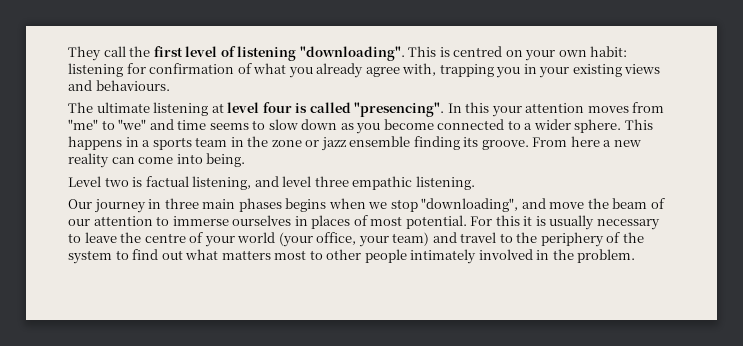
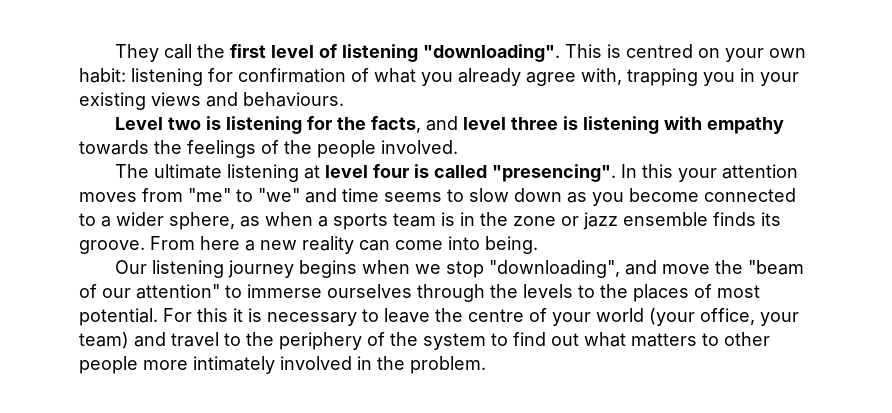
(170, 85) none -> [115,116,785,134] [79,140,458,158] // Level two is listening for the facts, and level three is listening with empathy towards the feelings of the people involved.
[574,119,653,133] [68,136,139,150] sphere. This happens in -> [169,212,313,230] sphere, as when
(228, 142) none -> [441,212,455,226] is
[413,136,460,150] finding -> [713,212,756,226] finds
[68,176,475,190] [68,198,282,213] Level two is factual listening, and level three empathic listening. // Our journey in three main phases -> [115,260,295,278] Our listening journey
[612,198,648,209] beam -> [748,260,805,275] "beam
[93,216,153,226] attention -> [136,284,220,299] attention"
[294,216,308,226] in -> [417,284,628,302] through the levels to the
[549,215,595,230] usually -> (262, 315) none
[274,250,307,260] most -> (697, 340) none
(407, 256) none -> [143,360,188,370] more

